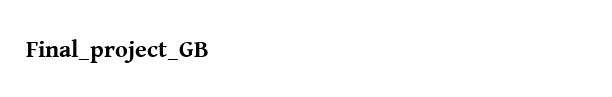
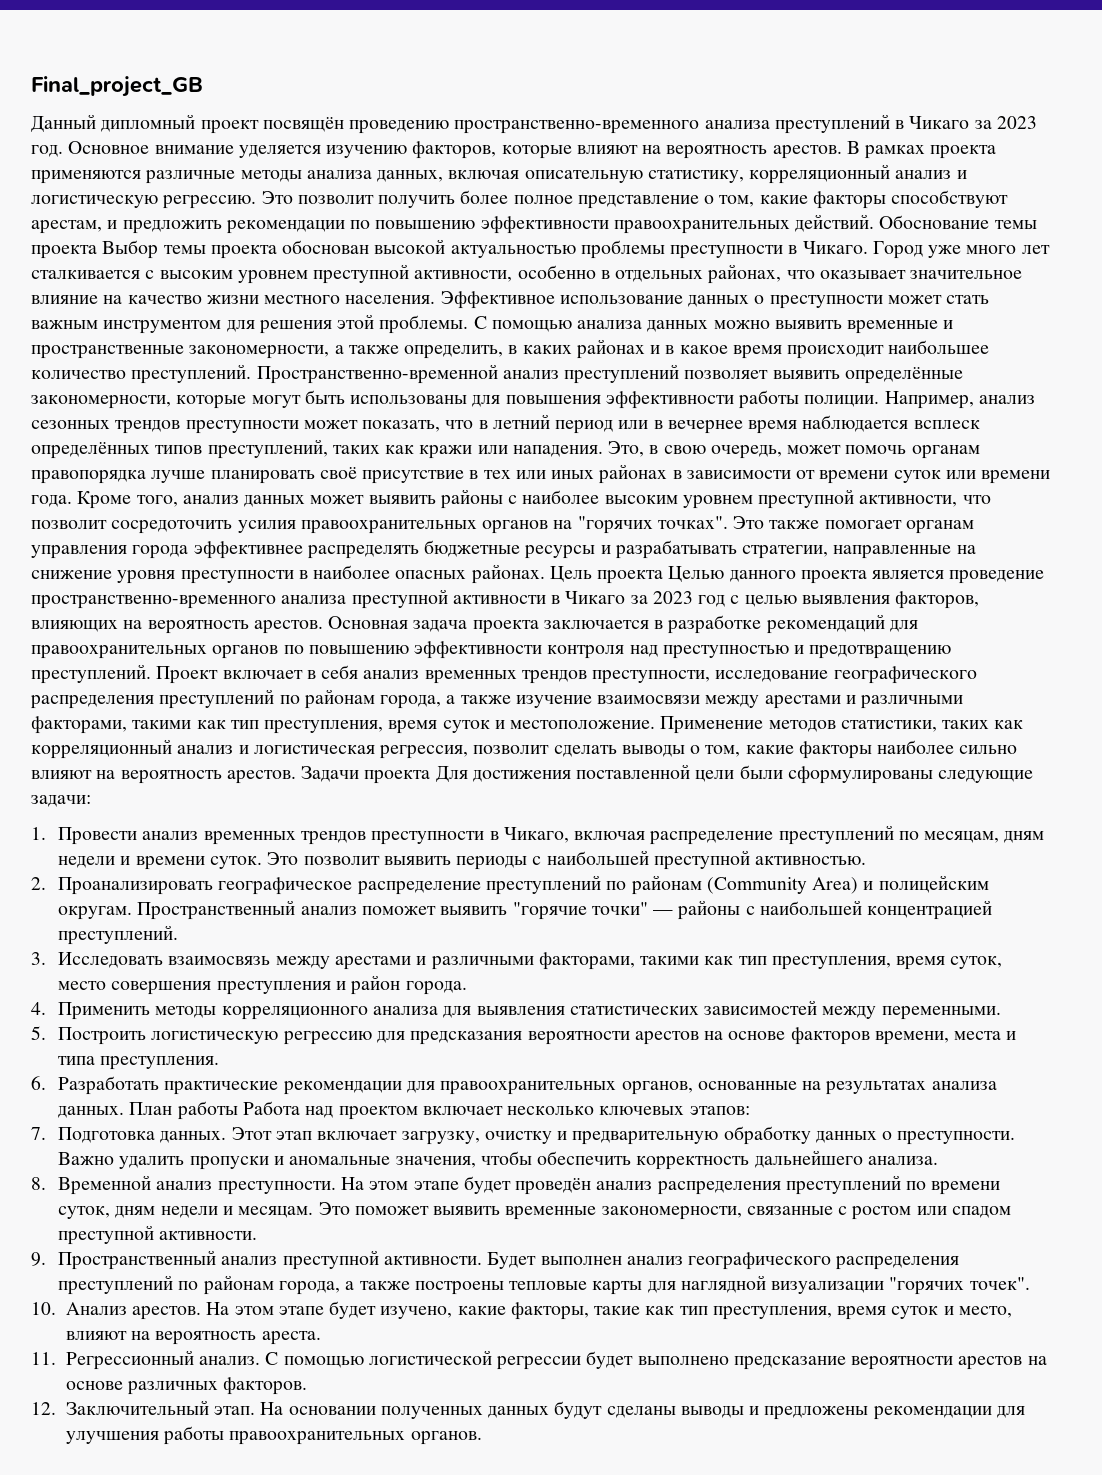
(209, 51) none -> [31,114,1037,134] [31,141,997,159] [31,164,967,184] [31,190,1009,209] [31,214,1037,234] [31,239,1050,259] [31,264,1023,284] [31,291,990,309] [31,314,954,334] [31,339,990,359] [31,364,963,384] [31,390,1035,409] [31,414,980,434] [31,439,980,459] [31,464,1051,484] [31,489,991,509] [31,516,974,534] [31,540,976,559] [31,564,1045,584] [31,589,980,609] [31,614,918,634] [31,641,952,659] [31,664,977,684] [30,689,964,709] [31,716,1024,734] [31,739,1018,759] [31,764,1034,784] [31,795,91,807] [31,825,1045,845] [58,850,867,870] [31,875,989,895] [58,900,993,920] [58,925,179,945] [31,952,1003,970] [58,975,467,995] [31,1000,1001,1020] [31,1026,1017,1045] [58,1056,220,1070] [31,1076,997,1095] [58,1101,750,1120] [31,1126,1016,1145] [58,1150,938,1170] [31,1175,1001,1195] [58,1202,1011,1220] [58,1225,258,1245] [31,1250,960,1270] [58,1275,1030,1295] [31,1301,1012,1320] [65,1331,321,1345] [31,1350,1047,1370] [65,1377,308,1395] [31,1400,1025,1420] [65,1426,482,1445] // Данный дипломный проект посвящён проведению пространственно-временного анализа преступлений в Чикаго за 2023 год. Основное внимание уделяется изучению факторов, которые влияют на вероятность арестов. В рамках проекта применяются различные методы анализа данных, включая описательную статистику, корреляционный анализ и логистическую регрессию. Это позволит получить более полное представление о том, какие факторы способствуют арестам, и предложить рекомендации по повышению эффективности правоохранительных действий. Обоснование темы проекта Выбор темы проекта обоснован высокой актуальностью проблемы преступности в Чикаго. Город уже много лет сталкивается с высоким уровнем преступной активности, особенно в отдельных районах, что оказывает значительное влияние на качество жизни местного населения. Эффективное использование данных о преступности может стать важным инструментом для решения этой проблемы. С помощью анализа данных можно выявить временные и пространственные закономерности, а также определить, в каких районах и в какое время происходит наибольшее количество преступлений. Пространственно-временной анализ преступлений позволяет выявить определённые закономерности, которые могут быть использованы для повышения эффективности работы полиции. Например, анализ сезонных трендов преступности может показать, что в летний период или в вечернее время наблюдается всплеск определённых типов преступлений, таких как кражи или нападения. Это, в свою очередь, может помочь органам правопорядка лучше планировать своё присутствие в тех или иных районах в зависимости от времени суток или времени года. Кроме того, анализ данных может выявить районы с наиболее высоким уровнем преступной активности, что позволит сосредоточить усилия правоохранительных органов на "горячих точках". Это также помогает органам управления города эффективнее распределять бюджетные ресурсы и разрабатывать стратегии, направленные на снижение уровня преступности в наиболее опасных районах. Цель проекта Целью данного проекта является проведение пространственно-временного анализа преступной активности в Чикаго за 2023 год с целью выявления факторов, влияющих на вероятность арестов. Основная задача проекта заключается в разработке рекомендаций для правоохранительных органов по повышению эффективности контроля над преступностью и предотвращению преступлений. Проект включает в себя анализ временных трендов преступности, исследование географического распределения преступлений по районам города, а также изучение взаимосвязи между арестами и различными факторами, такими как тип преступления, время суток и местоположение. Применение методов статистики, таких как корреляционный анализ и логистическая регрессия, позволит сделать выводы о том, какие факторы наиболее сильно влияют на вероятность арестов. Задачи проекта Для достижения поставленной цели были сформулированы следующие задачи: // 1. Провести анализ временных трендов преступности в Чикаго, включая распределение преступлений по месяцам, дням недели и времени суток. Это позволит выявить периоды с наибольшей преступной активностью. // 2. Проанализировать географическое распределение преступлений по районам (Community Area) и полицейским округам. Пространственный анализ поможет выявить "горячие точки" — районы с наибольшей концентрацией преступлений. // 3. Исследовать взаимосвязь между арестами и различными факторами, такими как тип преступления, время суток, место совершения преступления и район города. // 4. Применить методы корреляционного анализа для выявления статистических зависимостей между переменными. // 5. Построить логистическую регрессию для предсказания вероятности арестов на основе факторов времени, места и типа преступления. // 6. Разработать практические рекомендации для правоохранительных органов, основанные на результатах анализа данных. План работы Работа над проектом включает несколько ключевых этапов: // 7. Подготовка данных. Этот этап включает загрузку, очистку и предварительную обработку данных о преступности. Важно удалить пропуски и аномальные значения, чтобы обеспечить корректность дальнейшего анализа. // 8. Временной анализ преступности. На этом этапе будет проведён анализ распределения преступлений по времени суток, дням недели и месяцам. Это поможет выявить временные закономерности, связанные с ростом или спадом преступной активности. // 9. Пространственный анализ преступной активности. Будет выполнен анализ географического распределения преступлений по районам города, а также построены тепловые карты для наглядной визуализации "горячих точек". // 10. Анализ арестов. На этом этапе будет изучено, какие факторы, такие как тип преступления, время суток и место, влияют на вероятность ареста. // 11. Регрессионный анализ. С помощью логистической регрессии будет выполнено предсказание вероятности арестов на основе различных факторов. // 12. Заключительный этап. На основании полученных данных будут сделаны выводы и предложены рекомендации для улучшения работы правоохранительных органов.

